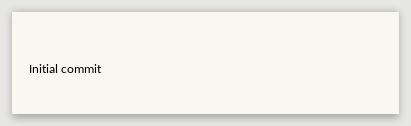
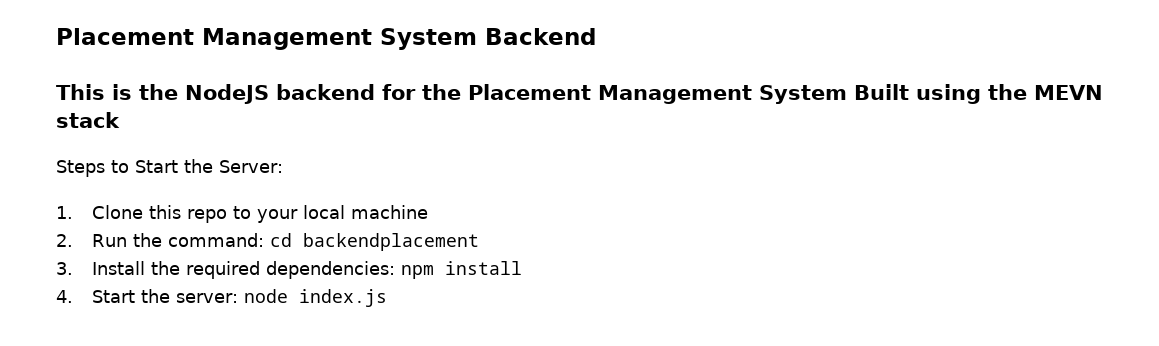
[29,64,103,73] Initial commit -> [56,28,596,50] [56,84,1103,104] [56,112,120,128] [56,159,283,177] [56,205,428,223] [56,233,479,251] [56,261,522,279] [56,289,387,307] Placement Management System Backend // This is the NodeJS backend for the Placement Management System Built using the MEVN stack // Steps to Start the Server: // 1. Clone this repo to your local machine // 2. Run the command: cd backendplacement // 3. Install the required dependencies: npm install // 4. Start the server: node index.js

